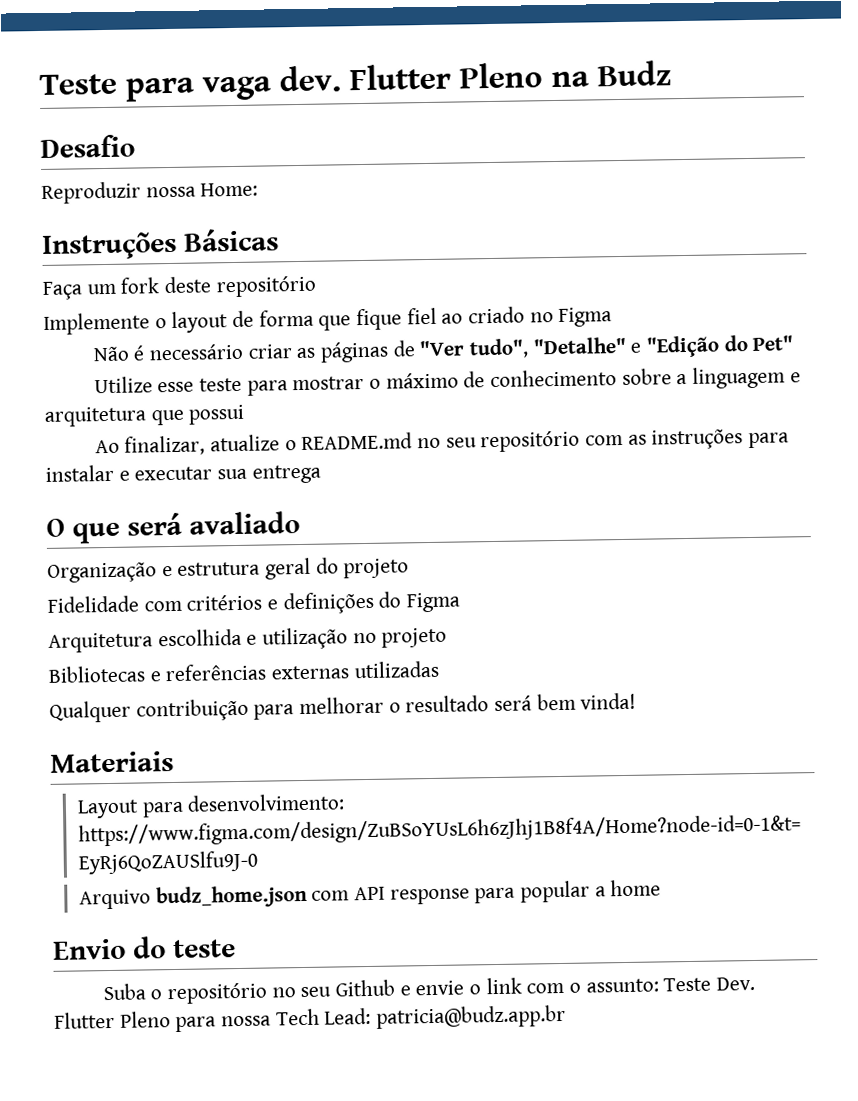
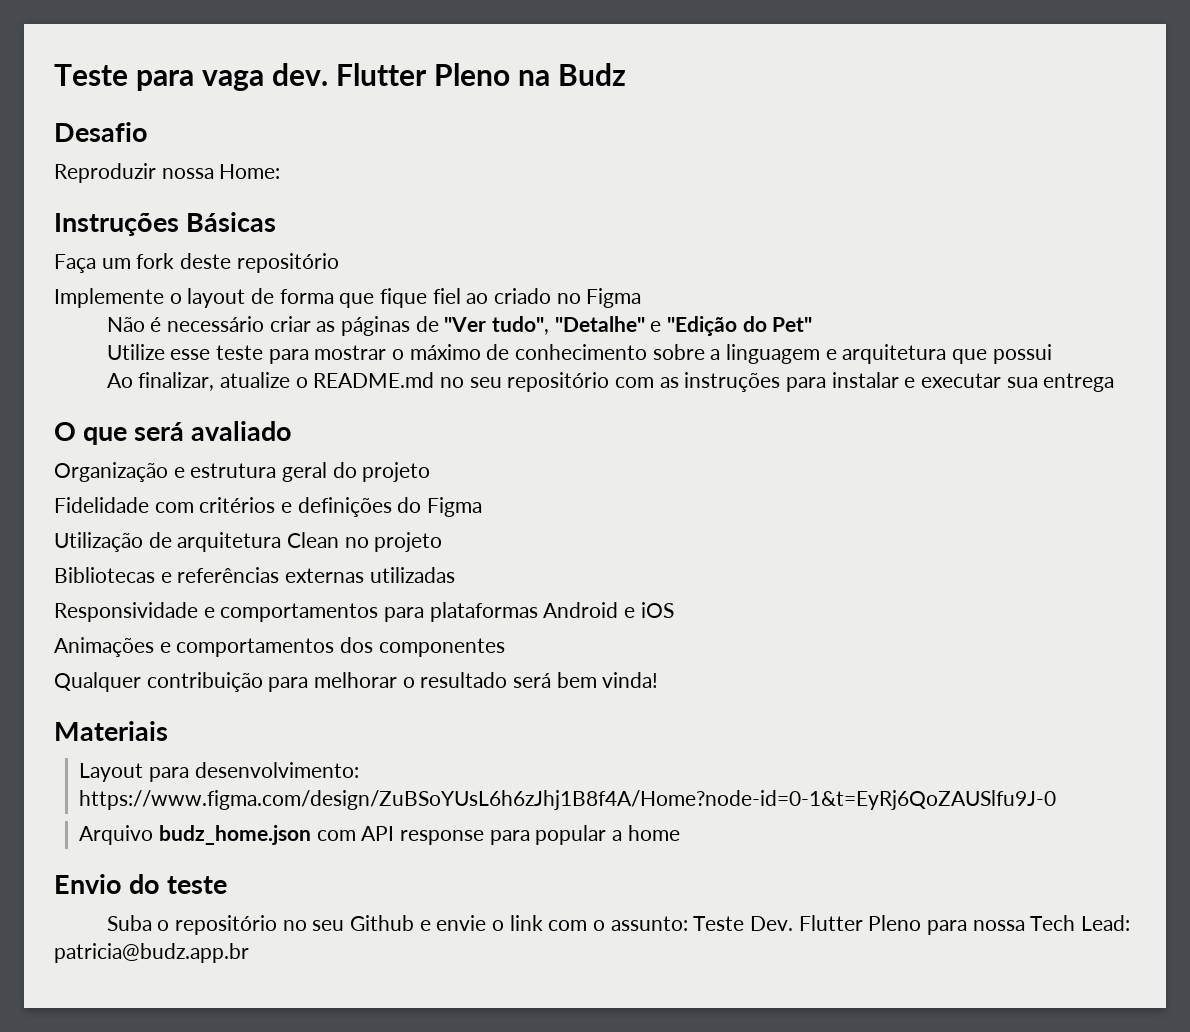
[48,627,349,653] Arquitetura escolhida e utilização -> [54,532,340,552] Utilização de arquitetura Clean
(439, 669) none -> [54,602,674,622] [54,637,505,657] // Responsividade e comportamentos para plataformas Android e iOS // Animações e comportamentos dos componentes

